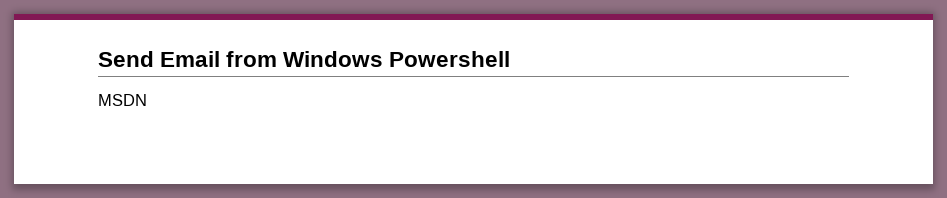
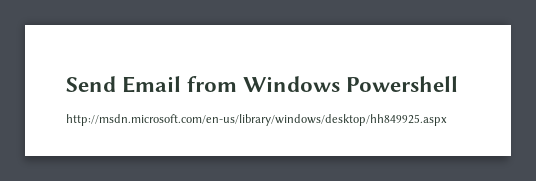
[98,94,147,106] MSDN -> [66,114,447,126] http://msdn.microsoft.com/en-us/library/windows/desktop/hh849925.aspx

